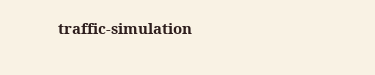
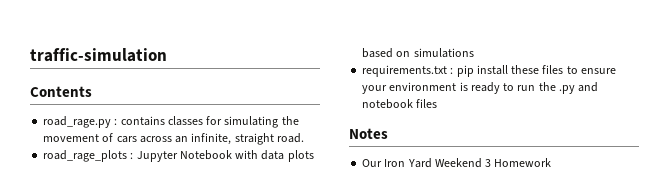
(192, 28) none -> [30,86,92,97] [43,116,299,128] [43,133,304,145] [43,150,314,162] [362,48,474,58] [362,65,616,77] [362,82,599,94] [362,99,438,109] [349,128,388,139] [362,158,552,168] // Contents // road_rage.py : contains classes for simulating the movement of cars across an infinite, straight road. // road_rage_plots : Jupyter Notebook with data plots based on simulations // requirements.txt : pip install these files to ensure your environment is ready to run the .py and notebook files // Notes // Our Iron Yard Weekend 3 Homework

